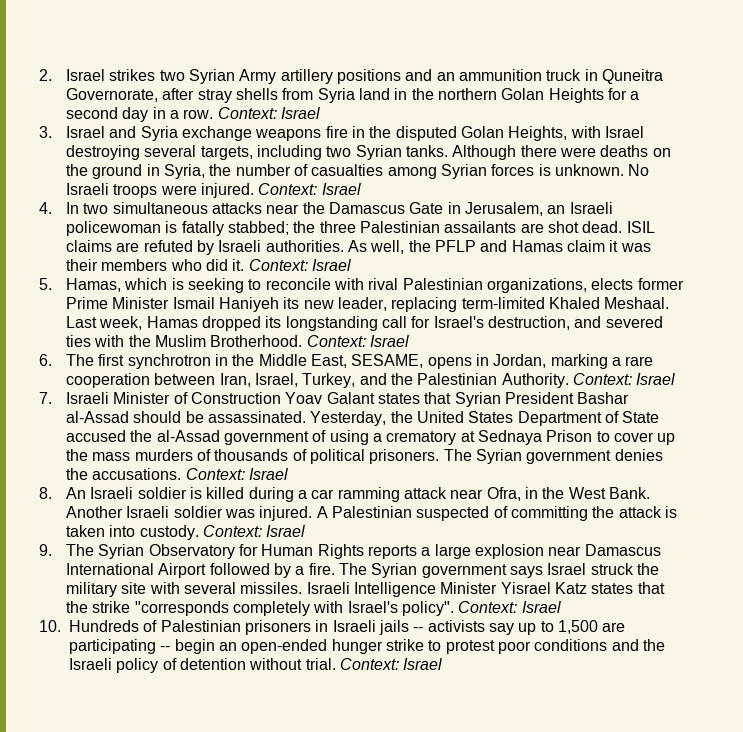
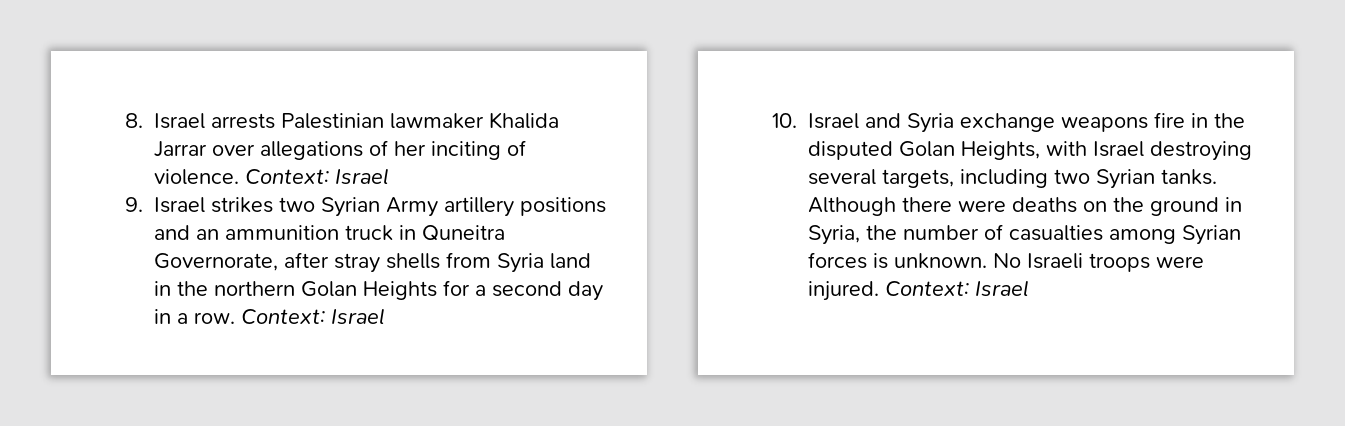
[39,69,52,81] 2. -> [125,112,559,129] [154,140,526,160] [154,168,388,185] [125,197,143,212] 8. Israel arrests Palestinian lawmaker Khalida Jarrar over allegations of her inciting of violence. Context: Israel // 9.
[39,126,52,138] 3. -> [772,113,797,128] 10.
[39,202,613,216] [66,221,655,236] [66,240,651,255] [66,259,352,271] [39,278,684,293] [66,297,670,312] [66,316,663,331] [66,335,410,347] [39,354,654,369] [66,373,676,388] [39,392,630,407] [66,411,660,426] [66,430,676,445] [66,449,663,464] [66,468,289,480] [39,487,650,502] [66,506,678,521] [66,525,306,540] [39,544,661,559] [66,563,660,578] [66,582,665,597] [66,601,561,616] [39,620,626,635] [69,639,665,654] [69,658,443,673] // 4. In two simultaneous attacks near the Damascus Gate in Jerusalem, an Israeli policewoman is fatally stabbed; the three Palestinian assailants are shot dead. ISIL claims are refuted by Israeli authorities. As well, the PFLP and Hamas claim it was their members who did it. Context: Israel // 5. Hamas, which is seeking to reconcile with rival Palestinian organizations, elects former Prime Minister Ismail Haniyeh its new leader, replacing term-limited Khaled Meshaal. Last week, Hamas dropped its longstanding call for Israel's destruction, and severed ties with the Muslim Brotherhood. Context: Israel // 6. The first synchrotron in the Middle East, SESAME, opens in Jordan, marking a rare cooperation between Iran, Israel, Turkey, and the Palestinian Authority. Context: Israel // 7. Israeli Minister of Construction Yoav Galant states that Syrian President Bashar al-Assad should be assassinated. Yesterday, the United States Department of State accused the al-Assad government of using a crematory at Sednaya Prison to cover up the mass murders of thousands of political prisoners. The Syrian government denies the accusations. Context: Israel // 8. An Israeli soldier is killed during a car ramming attack near Ofra, in the West Bank. Another Israeli soldier was injured. A Palestinian suspected of committing the attack is taken into custody. Context: Israel // 9. The Syrian Observatory for Human Rights reports a large explosion near Damascus International Airport followed by a fire. The Syrian government says Israel struck the military site with several missiles. Israeli Intelligence Minister Yisrael Katz states that the strike "corresponds completely with Israel's policy". Context: Israel // 10. Hundreds of Palestinian prisoners in Israeli jails -- activists say up to 1,500 are participating -- begin an open-ended hunger strike to protest poor conditions and the Israeli policy of detention without trial. Context: Israel -> (1028, 288) none

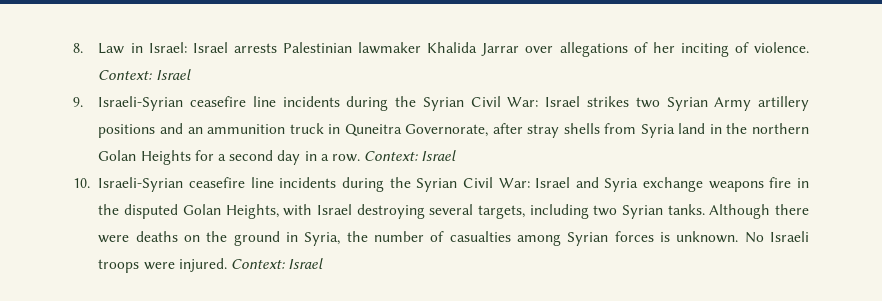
(143, 120) none -> [98,42,187,54] Law in Israel:
(143, 204) none -> [98,96,539,111] Israeli-Syrian ceasefire line incidents during the Syrian Civil War:
(797, 120) none -> [98,177,530,192] Israeli-Syrian ceasefire line incidents during the Syrian Civil War:

